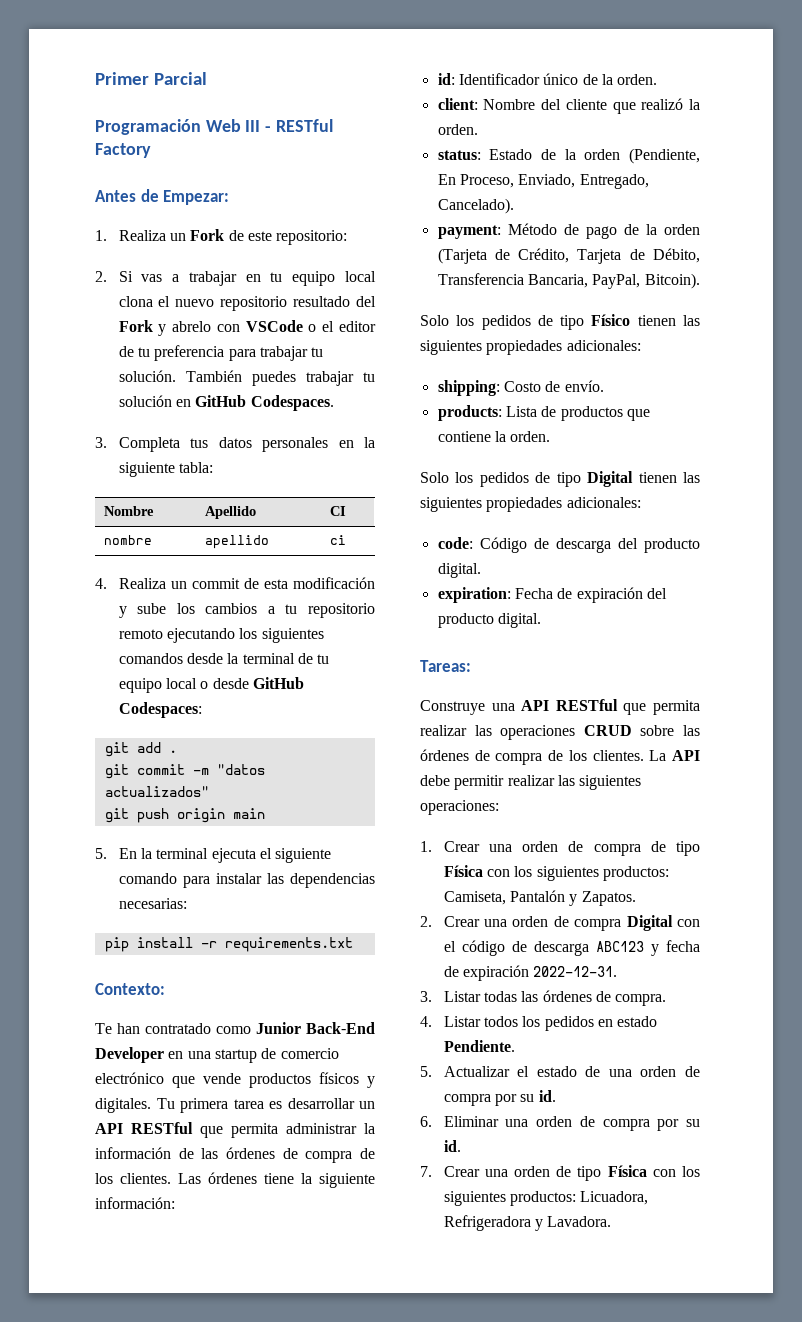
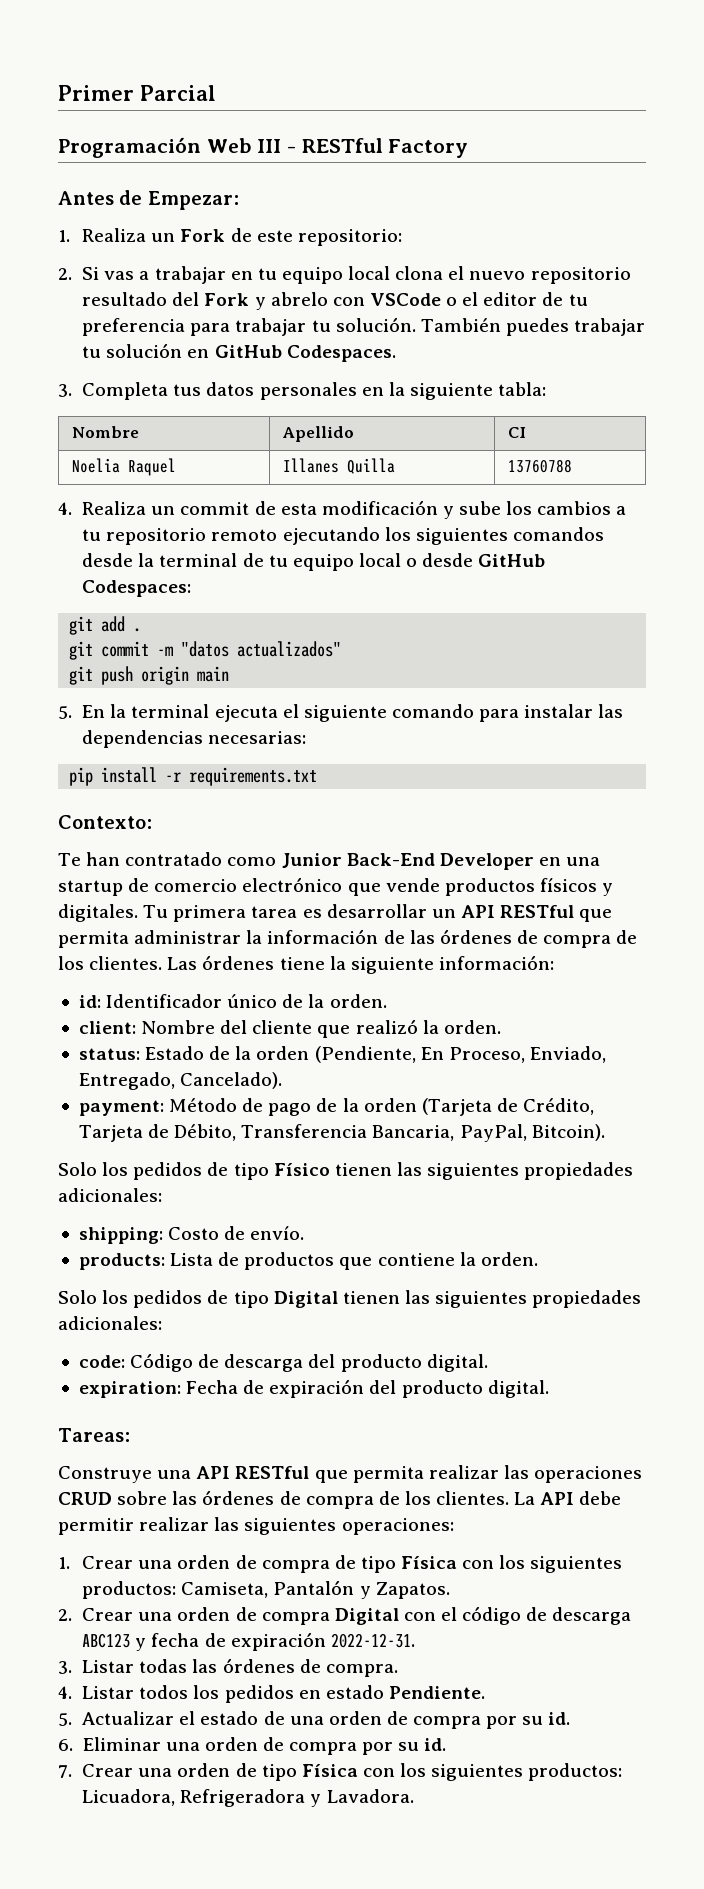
[104,535,153,545] [205,535,270,549] [330,535,347,545] nombre | apellido | ci -> [71,458,176,476] [282,458,395,474] [507,459,572,473] Noelia Raquel | Illanes Quilla | 13760788

